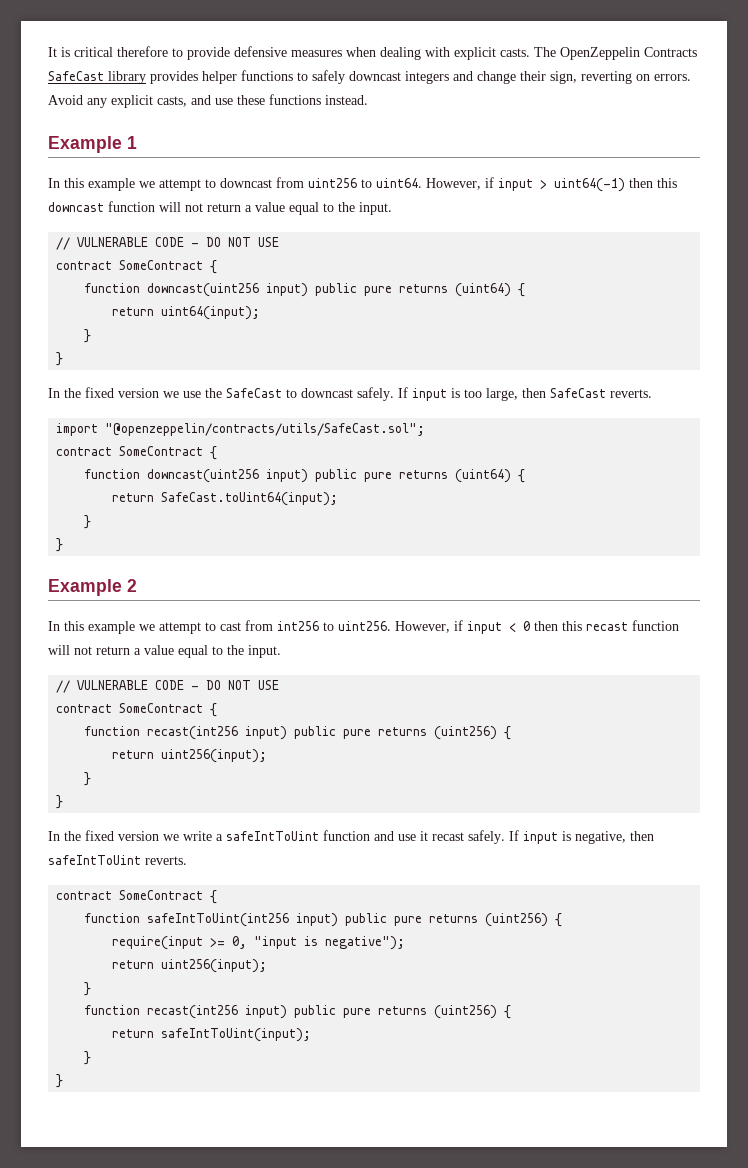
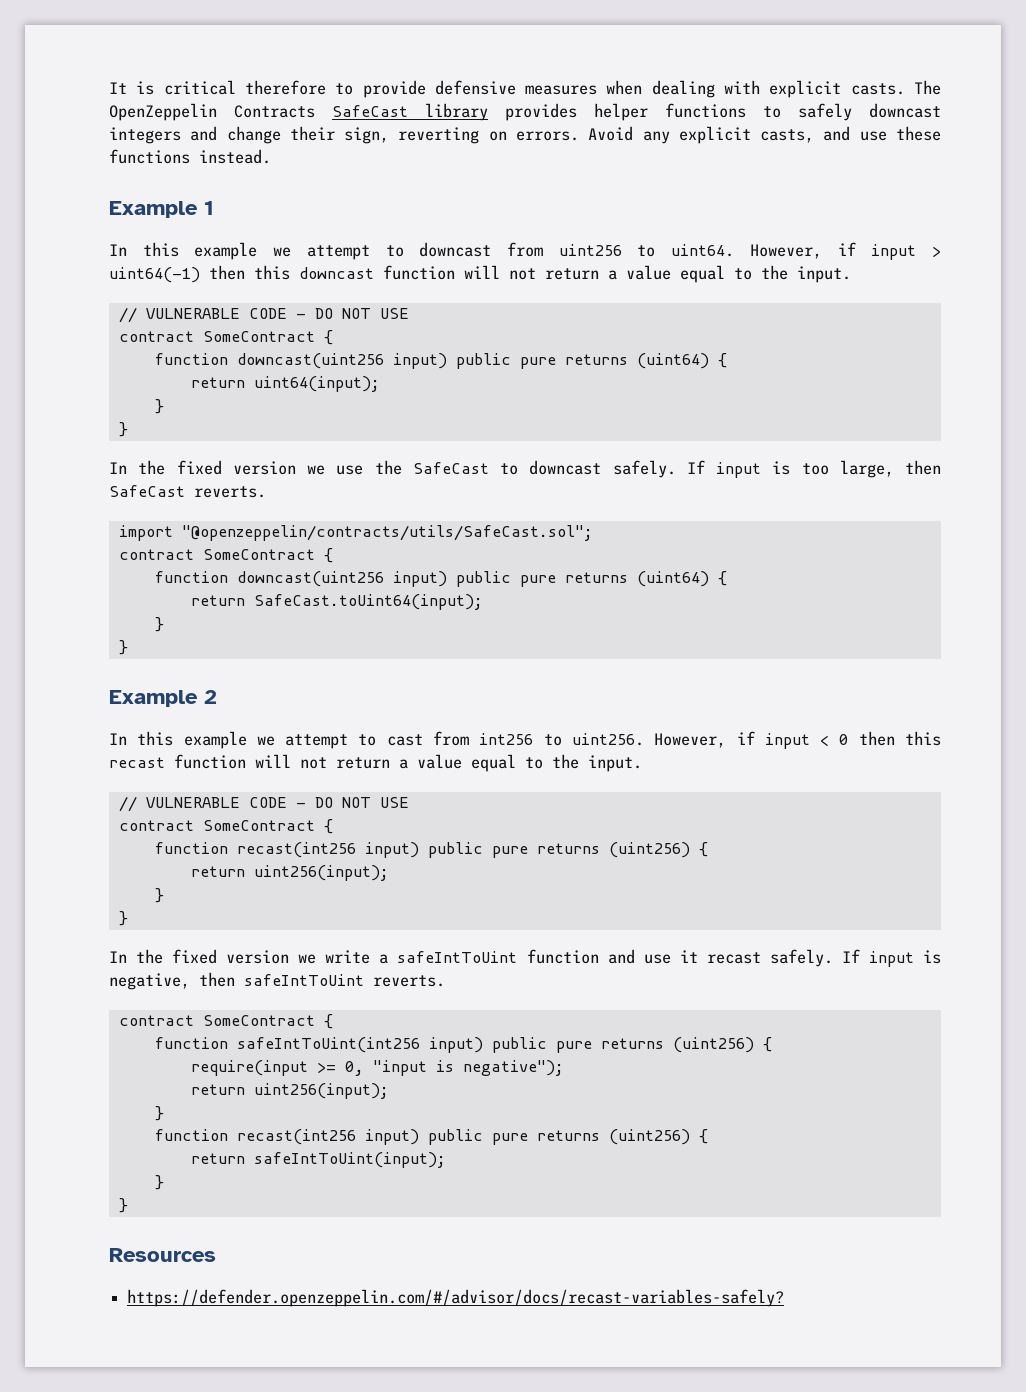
(64, 1081) none -> [109,1248,216,1262] [127,1289,785,1307] // Resources // https://defender.openzeppelin.com/#/advisor/docs/recast-variables-safely?

